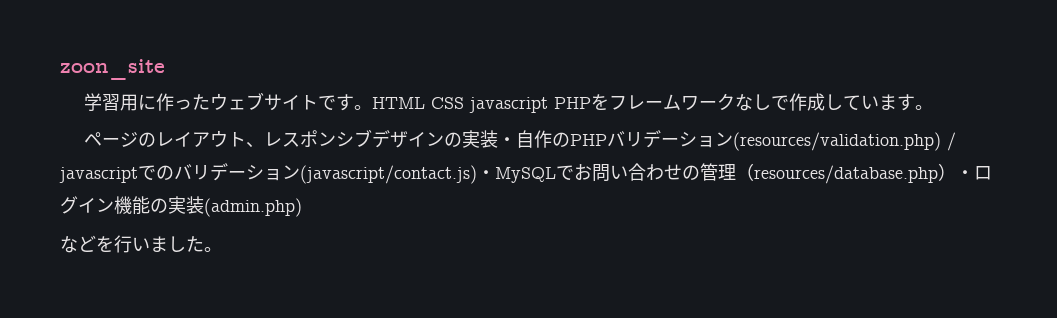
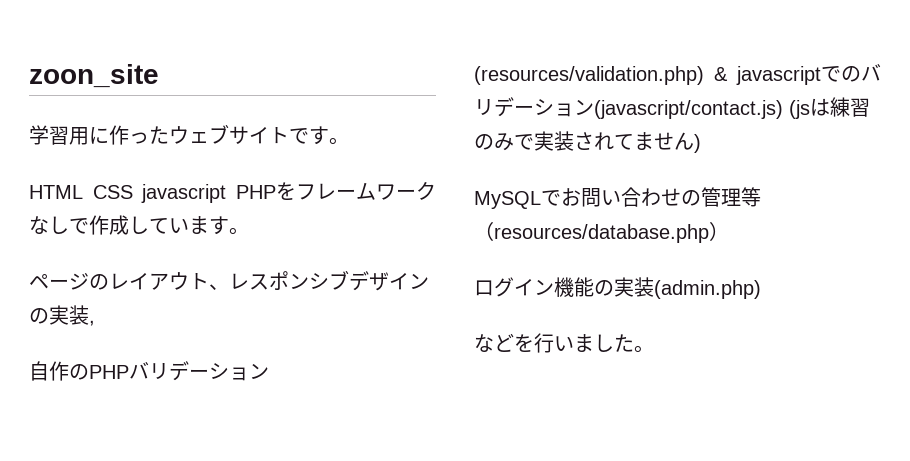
(372, 107) none -> (349, 141) //
[497,137,516,146] ・ -> [89,320,95,326] , //
[946,132,956,151] / -> [714,67,728,81] &
[477,170,495,179] ・ -> [789,97,870,119] [474,131,701,153] (jsは練習のみで実装されてません) //
(736, 172) none -> [741,187,761,207] 等
[956,170,974,179] ・ -> (729, 231) //

